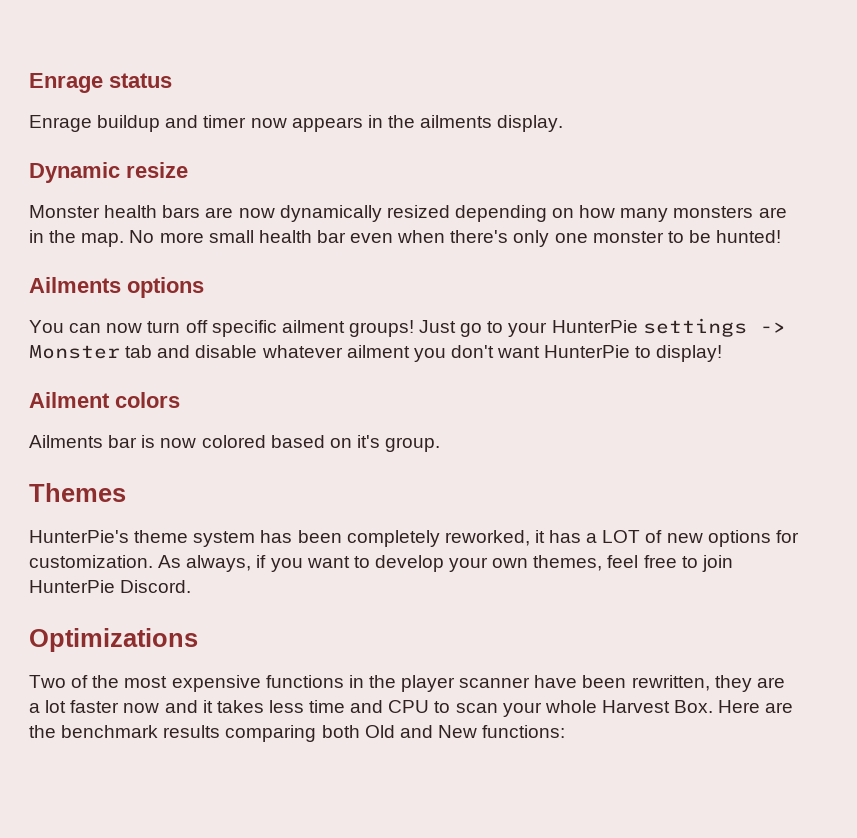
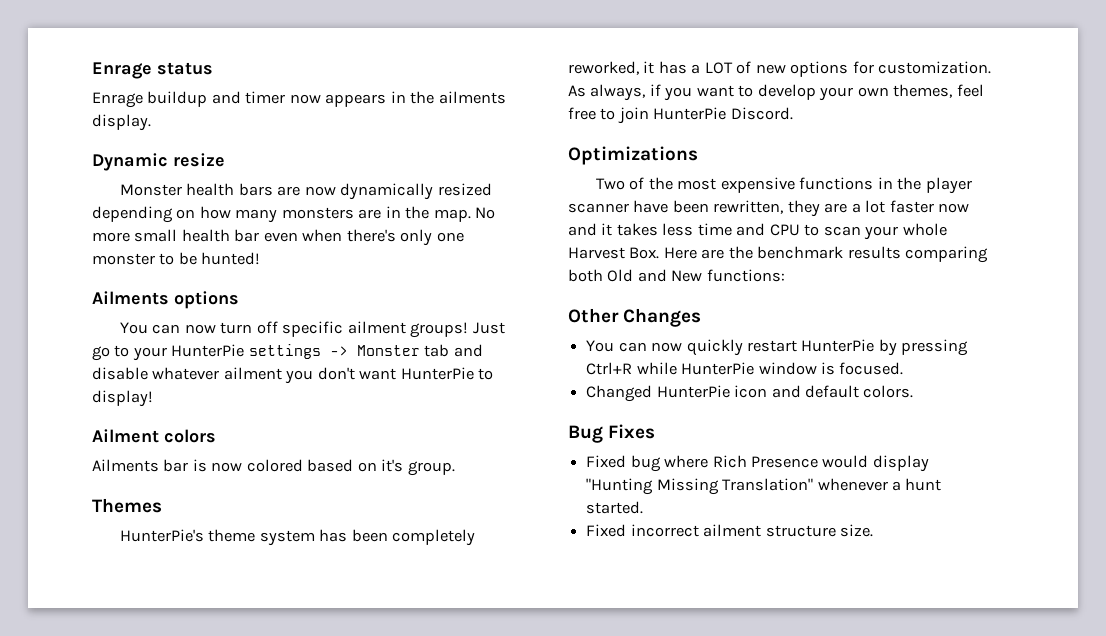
(566, 731) none -> [568,308,702,327] [586,339,969,356] [586,362,904,375] [586,385,914,402] [568,424,656,443] [586,455,929,472] [586,478,942,495] [586,501,644,514] [586,524,873,537] // Other Changes // You can now quickly restart HunterPie by pressing Ctrl+R while HunterPie window is focused. // Changed HunterPie icon and default colors. // Bug Fixes // Fixed bug where Rich Presence would display "Hunting Missing Translation" whenever a hunt started. // Fixed incorrect ailment structure size.

